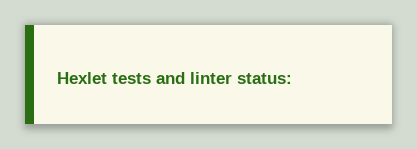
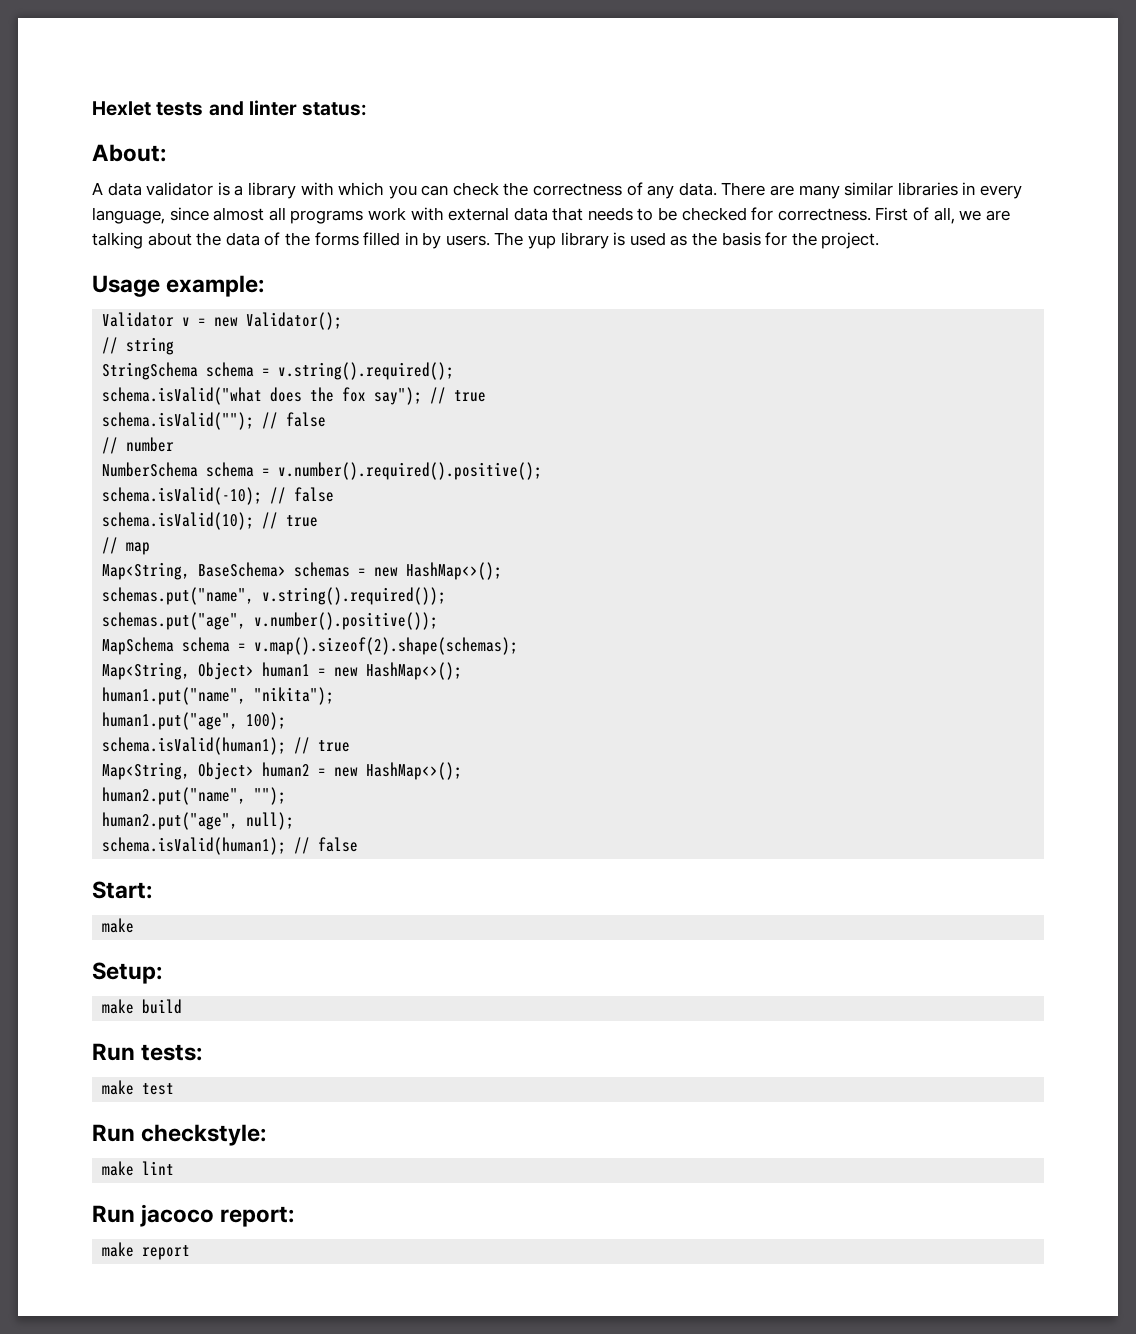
(292, 78) none -> [92,144,166,162] [92,182,1022,199] [92,207,1010,224] [92,232,880,249] [92,275,265,297] [102,312,343,330] [102,337,175,355] [102,362,455,380] [102,387,487,405] [102,412,327,430] [102,437,175,454] [102,462,543,480] [102,487,335,505] [102,512,319,530] [102,537,151,555] [102,562,503,580] [102,587,447,605] [102,612,439,630] [102,637,519,655] [102,662,463,680] [102,687,335,705] [102,712,287,730] [102,737,351,755] [102,762,463,780] [102,787,287,805] [102,812,295,830] [102,837,359,855] [92,881,152,899] [102,918,135,933] [92,962,162,984] [102,999,183,1014] [92,1043,203,1061] [102,1080,175,1095] [92,1124,267,1146] [102,1161,175,1176] [92,1204,295,1227] [102,1242,191,1260] // About: // A data validator is a library with which you can check the correctness of any data. There are many similar libraries in every language, since almost all programs work with external data that needs to be checked for correctness. First of all, we are talking about the data of the forms filled in by users. The yup library is used as the basis for the project. // Usage example: // Validator v = new Validator(); // // string // StringSchema schema = v.string().required(); // schema.isValid("what does the fox say"); // true // schema.isValid(""); // false // // number // NumberSchema schema = v.number().required().positive(); // schema.isValid(-10); // false // schema.isValid(10); // true // // map // Map<String, BaseSchema> schemas = new HashMap<>(); // schemas.put("name", v.string().required()); // schemas.put("age", v.number().positive()); // MapSchema schema = v.map().sizeof(2).shape(schemas); // Map<String, Object> human1 = new HashMap<>(); // human1.put("name", "nikita"); // human1.put("age", 100); // schema.isValid(human1); // true // Map<String, Object> human2 = new HashMap<>(); // human2.put("name", ""); // human2.put("age", null); // schema.isValid(human1); // false // Start: // make // Setup: // make build // Run tests: // make test // Run checkstyle: // make lint // Run jacoco report: // make report

